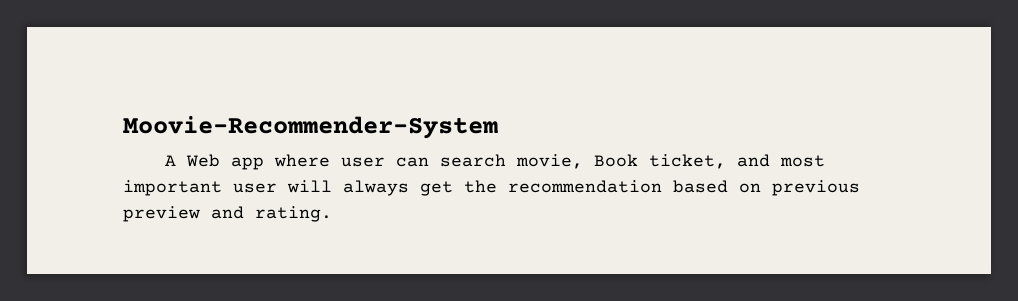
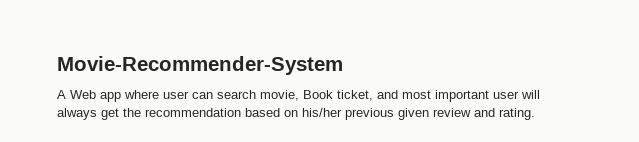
[123,116,498,139] Moovie-Recommender-System -> [57,56,343,75] Movie-Recommender-System
[772,180,860,196] [123,206,200,222] previous preview -> [302,108,471,120] his/her previous given review

